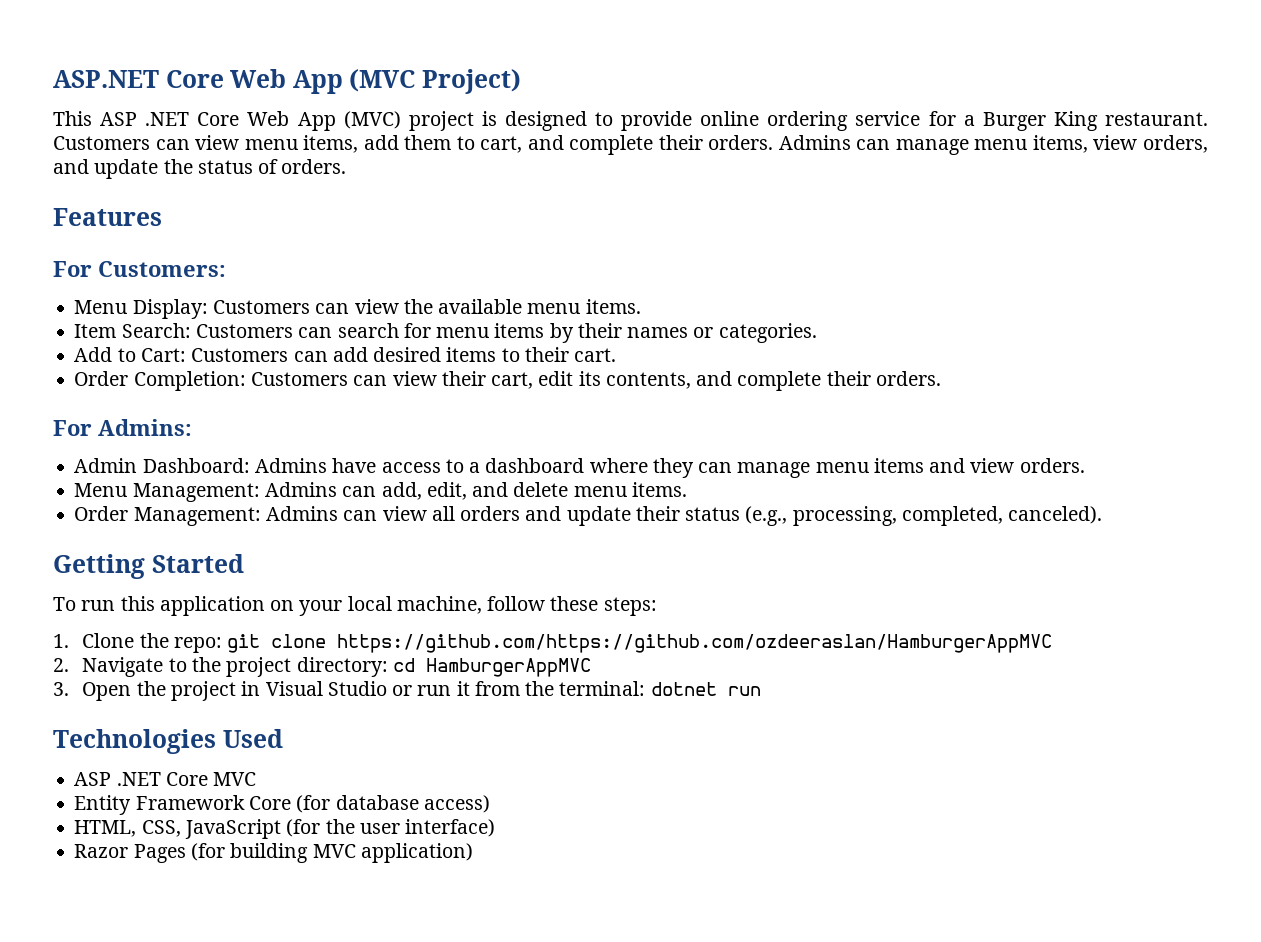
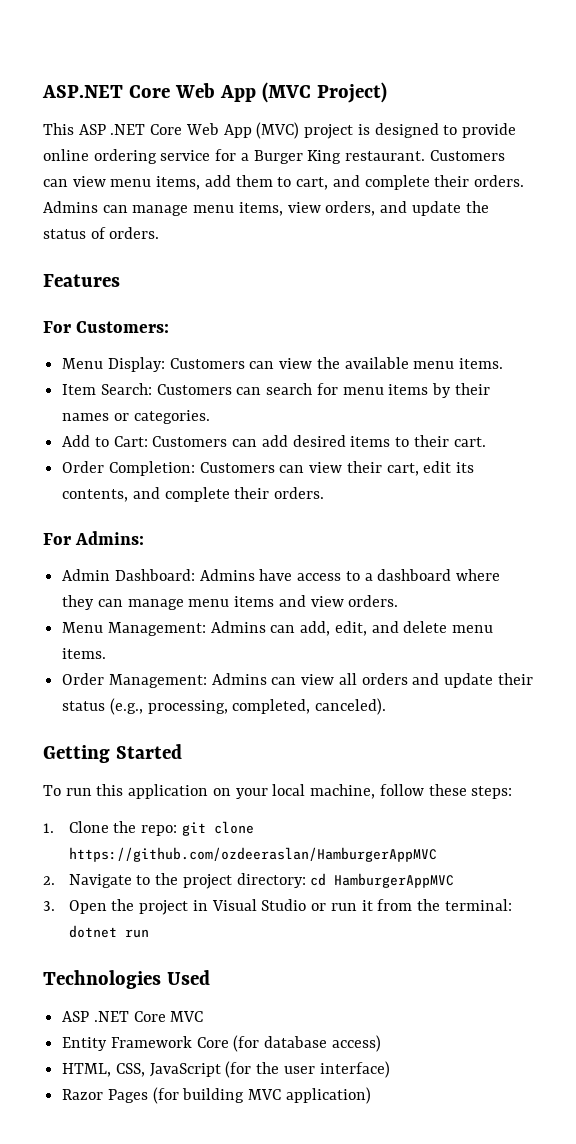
[337,634,1053,653] https://github.com/https://github.com/ozdeeraslan/HamburgerAppMVC -> [68,847,437,862] https://github.com/ozdeeraslan/HamburgerAppMVC

